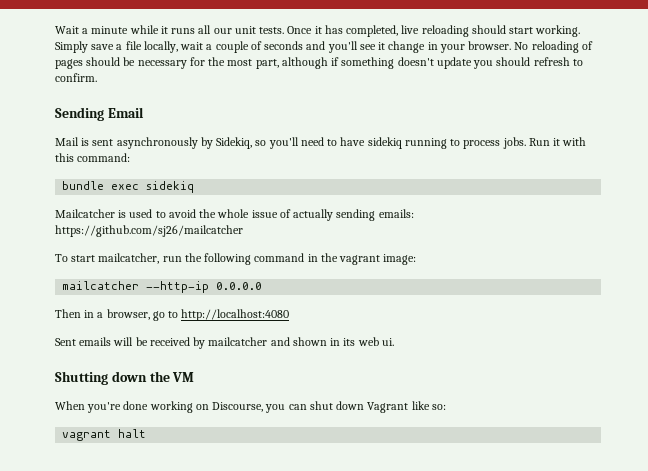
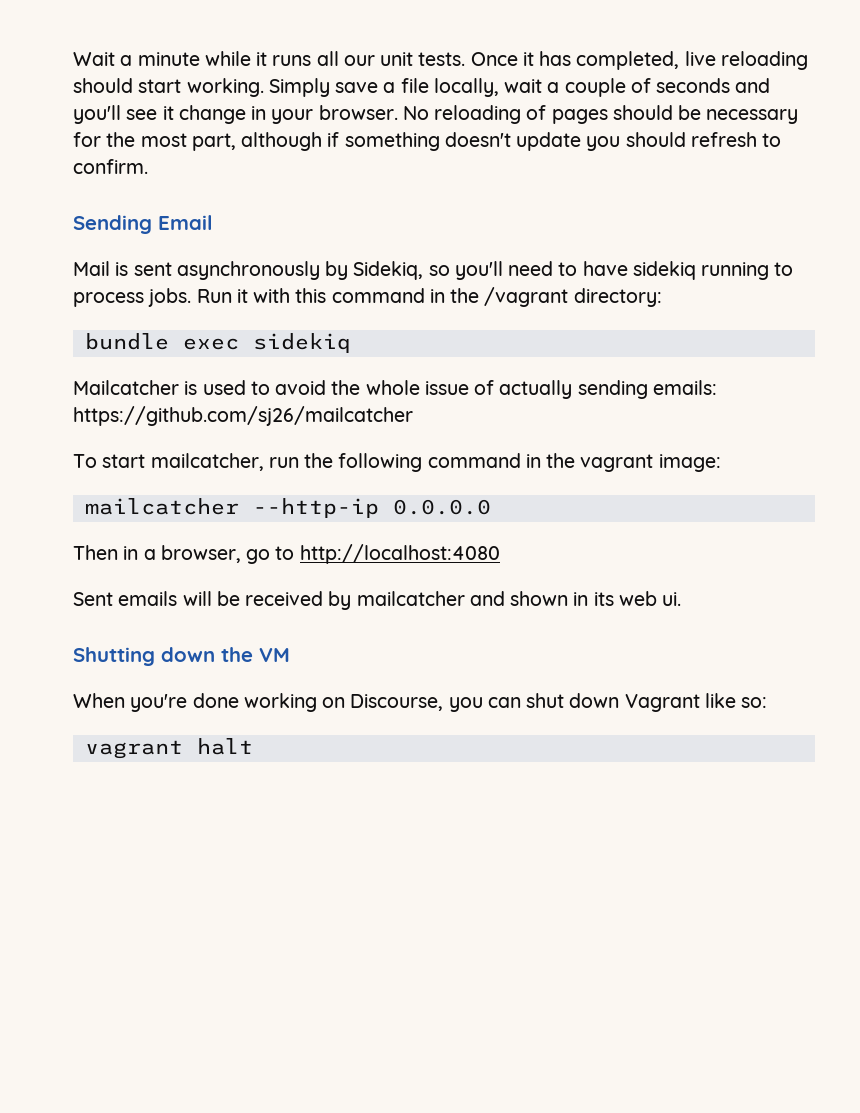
[77,153,131,162] command: -> [331,287,662,307] command in the /vagrant directory:

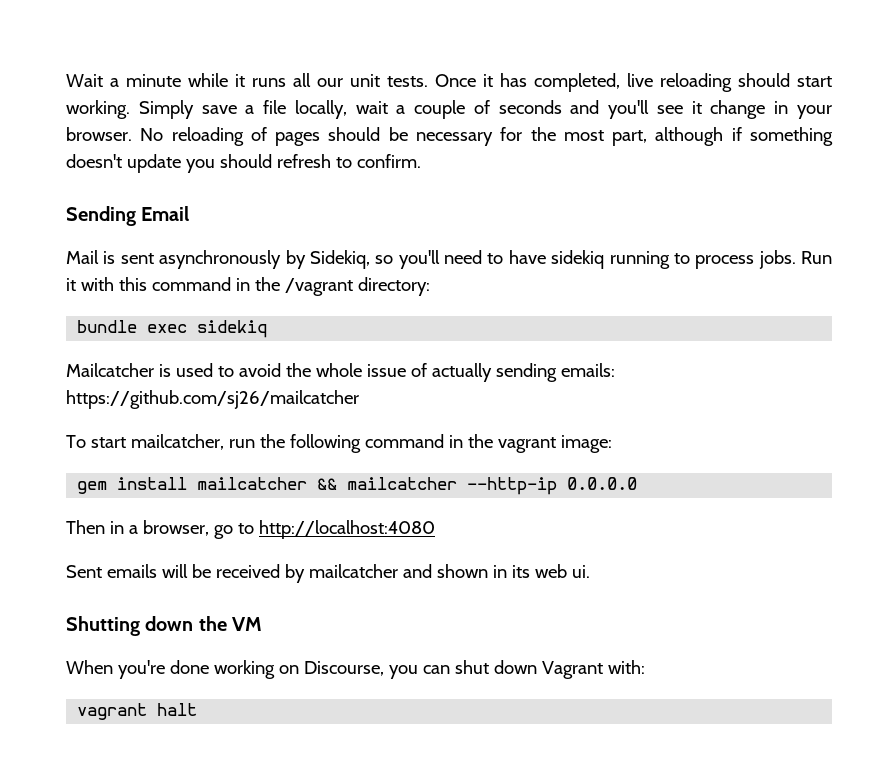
(721, 463) none -> [77,477,338,494] gem install mailcatcher &&
[704,693,768,708] like so: -> [607,660,645,674] with:

